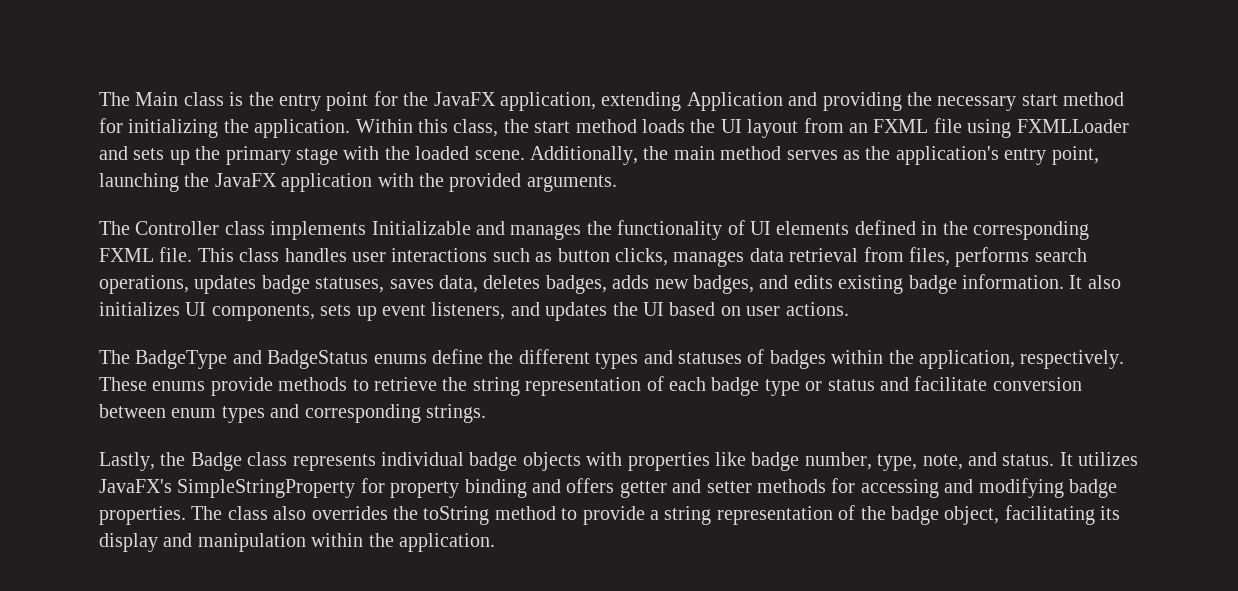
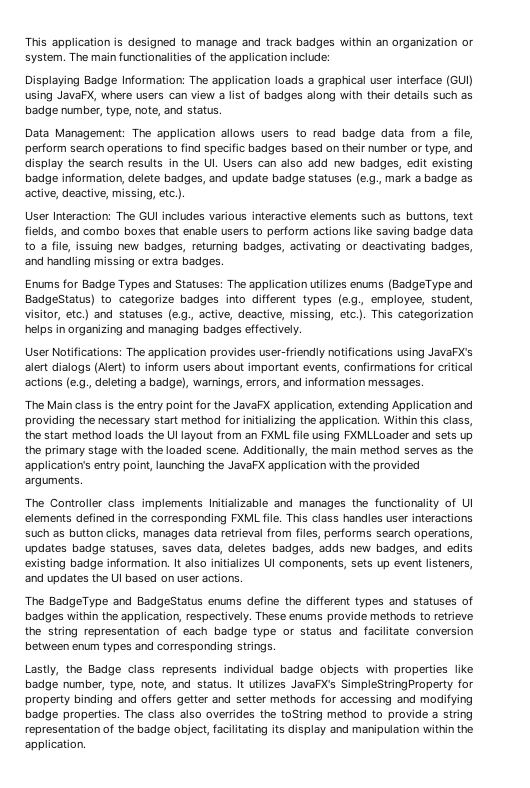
(99, 99) none -> [25,37,474,49] [25,52,330,64] [25,75,474,87] [25,90,473,102] [25,105,222,117] [25,128,473,140] [25,143,473,155] [25,158,474,170] [25,173,473,185] [25,188,186,200] [25,211,473,223] [25,226,474,238] [25,241,473,253] [25,256,224,268] [25,279,473,291] [25,294,473,306] [25,309,473,321] [25,324,302,336] [25,347,473,359] [25,362,473,374] [25,377,424,389] This application is designed to manage and track badges within an organization or system. The main functionalities of the application include: // Displaying Badge Information: The application loads a graphical user interface (GUI) using JavaFX, where users can view a list of badges along with their details such as badge number, type, note, and status. // Data Management: The application allows users to read badge data from a file, perform search operations to find specific badges based on their number or type, and display the search results in the UI. Users can also add new badges, edit existing badge information, delete badges, and update badge statuses (e.g., mark a badge as active, deactive, missing, etc.). // User Interaction: The GUI includes various interactive elements such as buttons, text fields, and combo boxes that enable users to perform actions like saving badge data to a file, issuing new badges, returning badges, activating or deactivating badges, and handling missing or extra badges. // Enums for Badge Types and Statuses: The application utilizes enums (BadgeType and BadgeStatus) to categorize badges into different types (e.g., employee, student, visitor, etc.) and statuses (e.g., active, deactive, missing, etc.). This categorization helps in organizing and managing badges effectively. // User Notifications: The application provides user-friendly notifications using JavaFX's alert dialogs (Alert) to inform users about important events, confirmations for critical actions (e.g., deleting a badge), warnings, errors, and information messages. //

